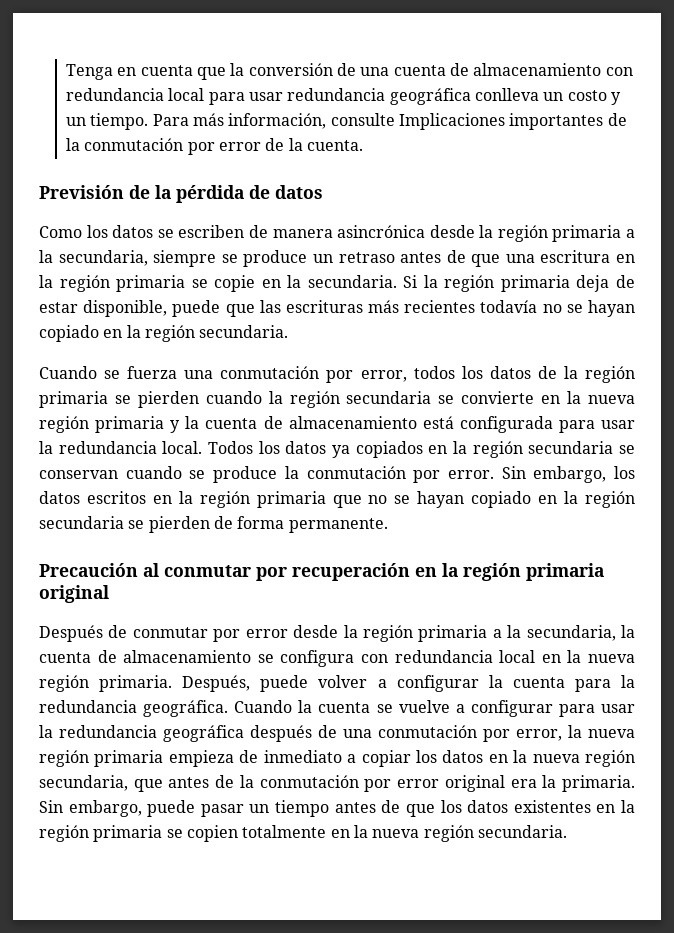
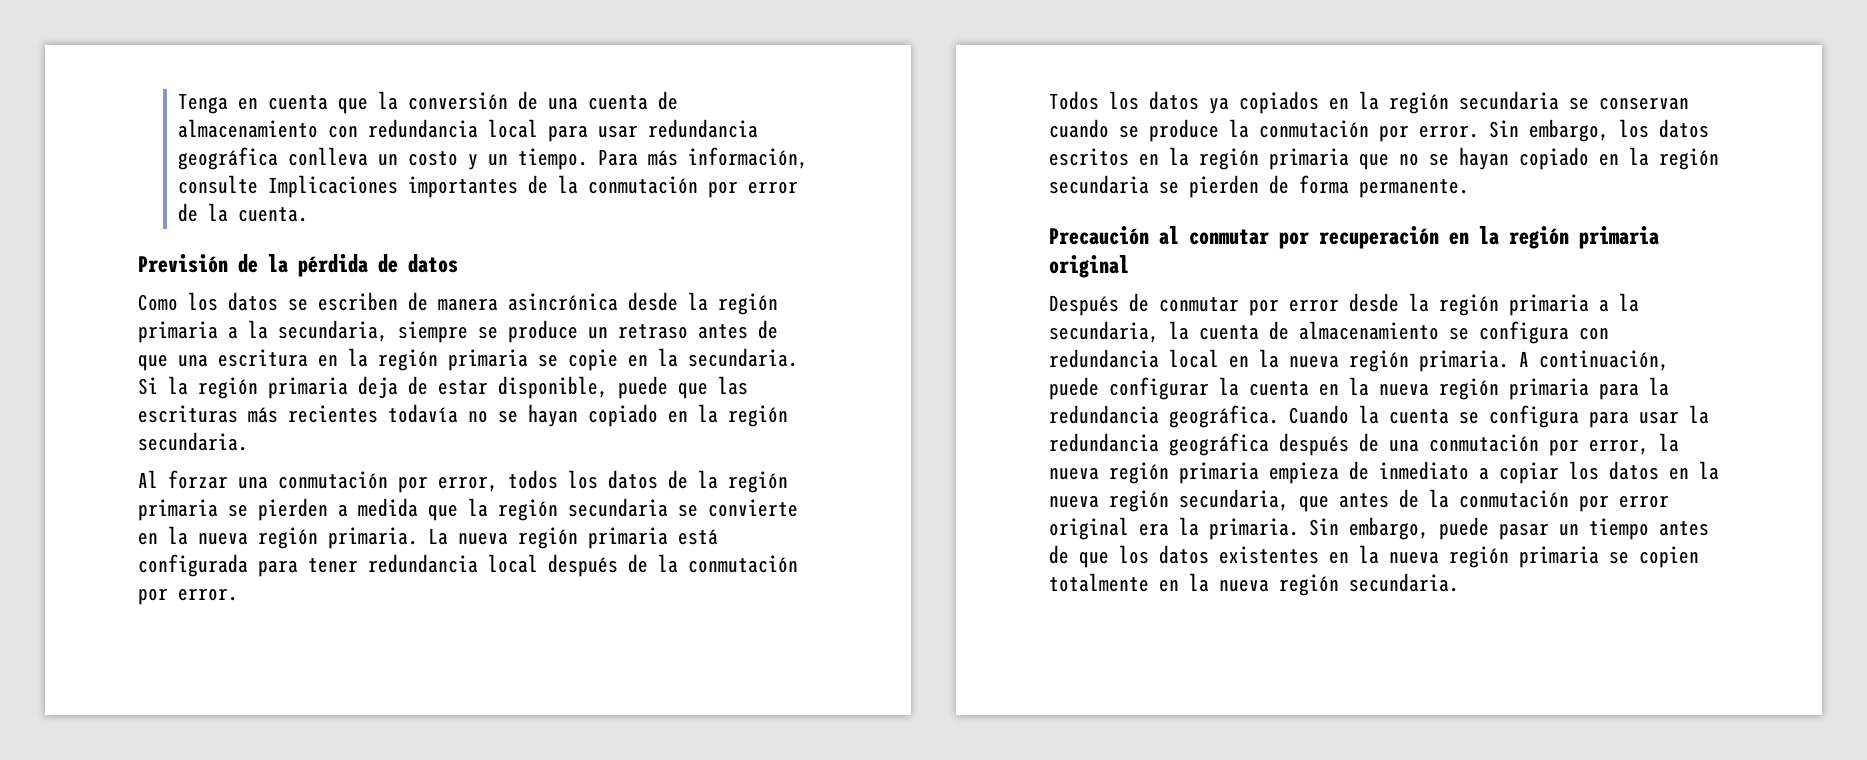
[39,366,178,379] Cuando se fuerza -> [138,470,228,489] Al forzar
[205,391,262,404] cuando -> [338,498,458,521] a medida que
[95,416,636,433] [39,441,203,454] primaria y la cuenta de almacenamiento está configurada para usar la redundancia local. -> [328,527,718,549] [138,554,798,577] [138,588,238,605] primaria. La nueva región primaria está configurada para tener redundancia local después de la conmutación por error. //
[182,675,565,692] Después, puede volver a configurar la cuenta -> [1519,350,1669,371] [1049,377,1589,400] A continuación, puede configurar la cuenta en la nueva región primaria
[398,700,553,717] vuelve a configurar -> [1489,405,1579,428] configura
(636, 806) none -> [1389,551,1439,564] nueva

